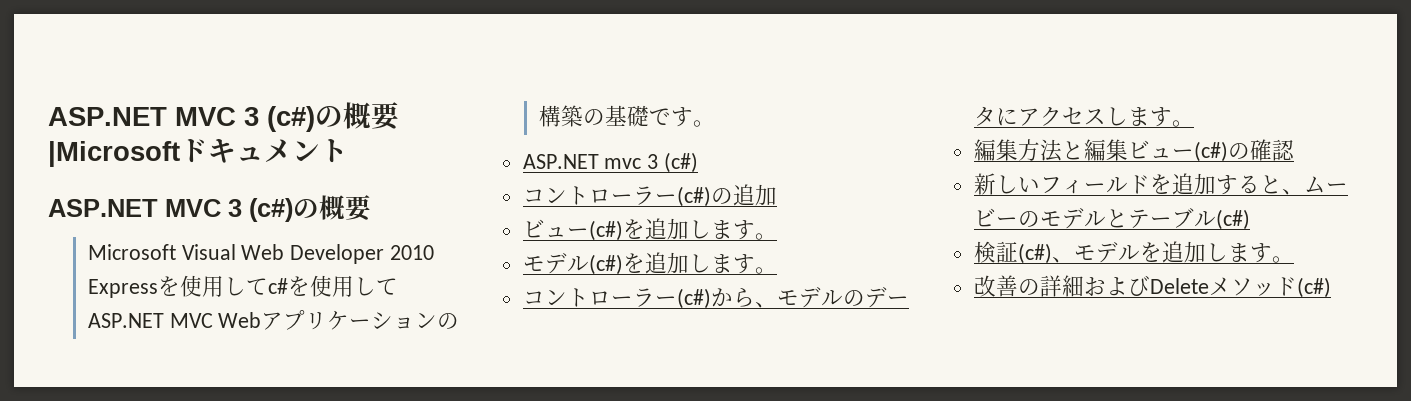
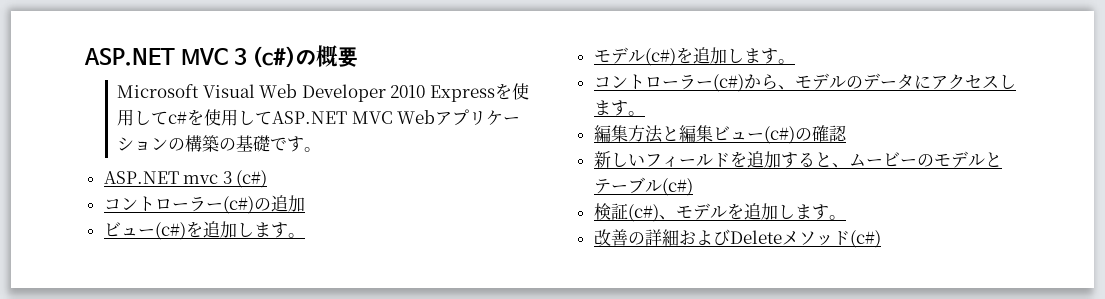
[48,102,400,132] [48,138,348,167] [48,195,372,222] ASP.NET MVC 3 (c#)の概要|Microsoftドキュメント // ASP.NET MVC 3 (c#)の概要 -> [84,45,359,67] ASP.NET MVC 3 (c#)の概要

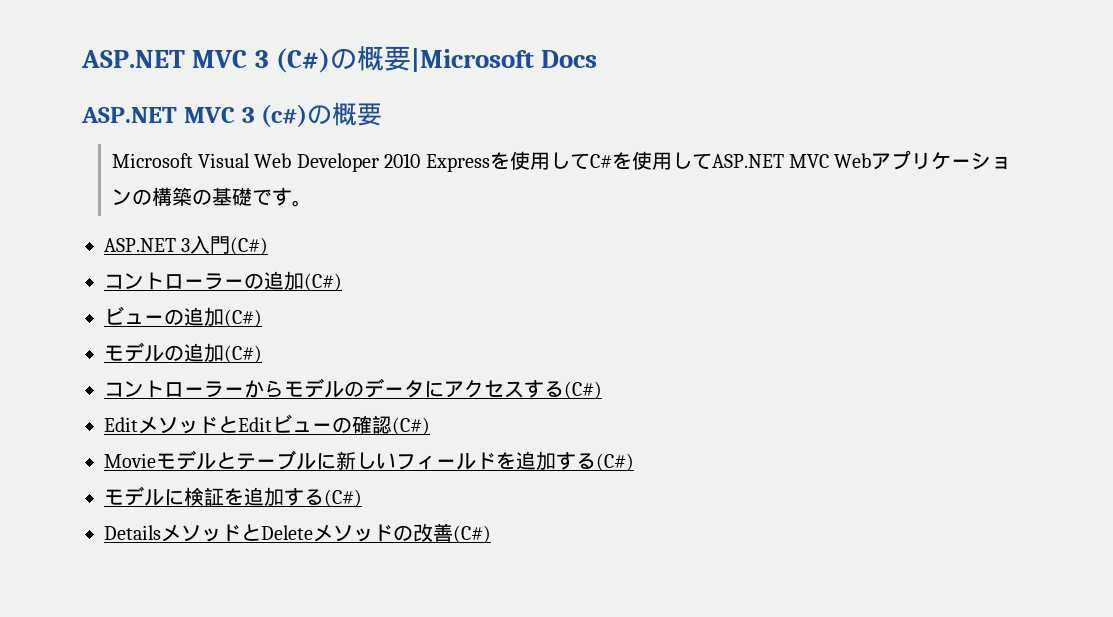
[84,48,247,66] ASP.NET MVC 3 -> [81,46,598,73] [81,107,255,123] ASP.NET MVC 3 (C#)の概要|Microsoft Docs // ASP.NET MVC 3
[168,111,188,124] c# -> [589,154,612,168] C#
[183,170,268,188] [103,195,305,214] [103,221,305,240] [593,47,795,66] [593,74,795,92] mvc 3 (c#) // コントローラー(c#)の追加 // ビュー(c#)を追加します。 // モデル(c#)を追加します。 // コントローラー(c#)から、 -> [181,235,269,255] [104,271,342,291] [104,306,262,327] [104,342,262,363] [104,380,284,398] 3入門(C#) // コントローラーの追加(C#) // ビューの追加(C#) // モデルの追加(C#) // コントローラーから
[998,74,1016,89] [593,100,645,116] [593,125,847,144] します。 // 編集方法と編集ビュー(c#)の確認 // -> [524,380,602,399] [104,414,430,435] [104,450,336,470] する(C#) // EditメソッドとEditビューの確認(C#) // Movieモデルとテーブルに
[814,151,1002,168] [593,177,693,196] [593,203,846,222] [593,229,730,246] と、ムービーのモデルとテーブル(c#) // 検証(c#)、モデルを追加します。 // 改善の詳細および -> [596,453,634,471] [104,486,362,507] [104,524,261,542] (C#) // モデルに検証を追加する(C#) // Detailsメソッドと
[849,230,881,248] (c#) -> [393,523,491,543] の改善(C#)

